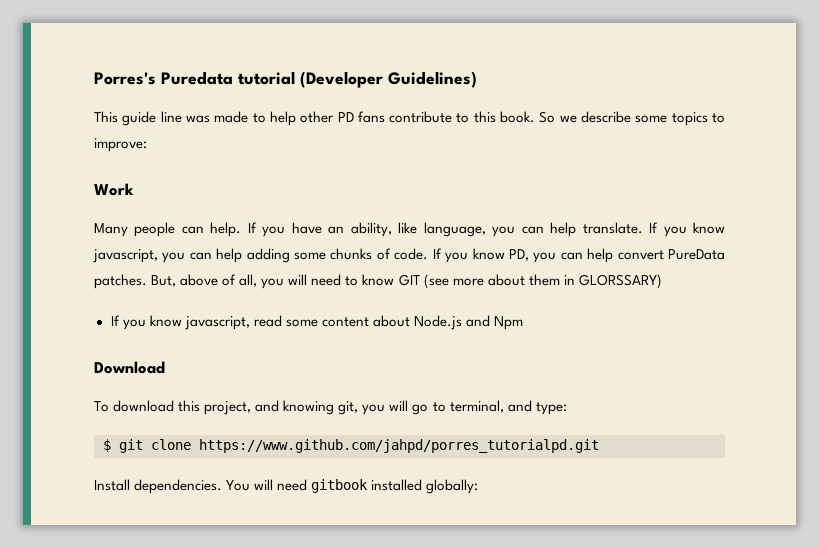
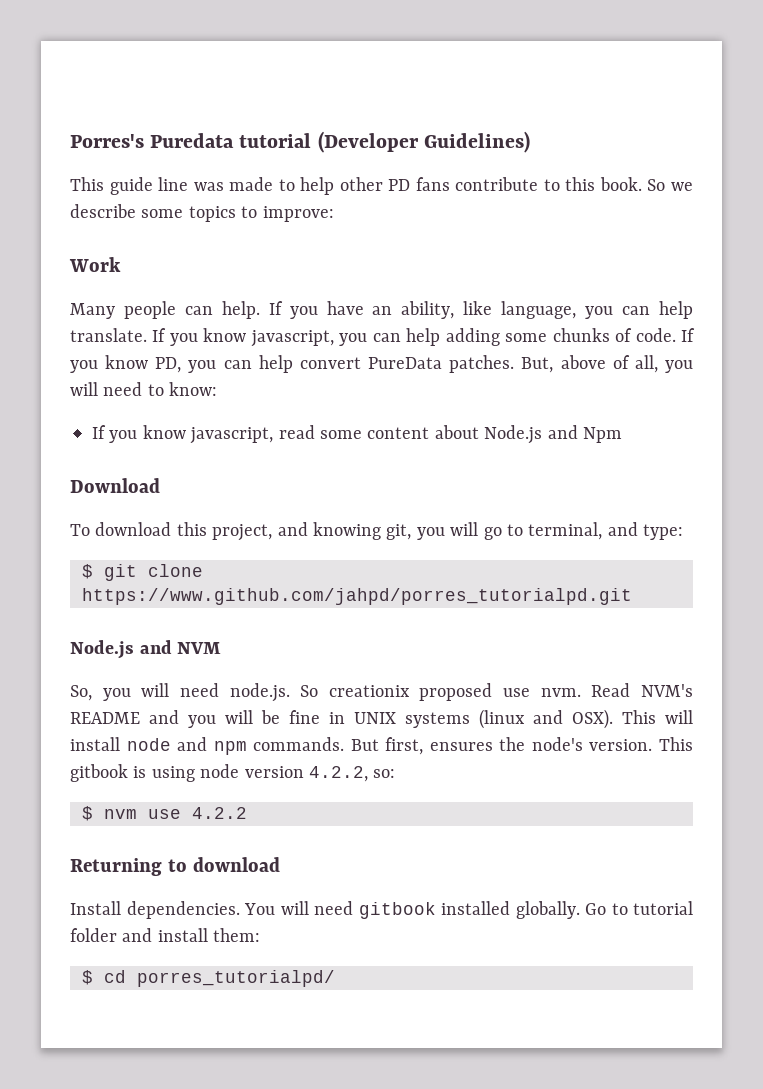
[362,274,662,289] know GIT (see more about them in GLORSSARY) -> [169,382,218,396] know:
(599, 446) none -> [70,640,222,659] [70,683,693,702] [70,709,693,729] [70,737,693,755] [70,764,396,782] [82,806,247,821] [70,857,280,876] // Node.js and NVM // So, you will need node.js. So creationix proposed use nvm. Read NVM's README and you will be fine in UNIX systems (linux and OSX). This will install node and npm commands. But first, ensures the node's version. This gitbook is using node version 4.2.2, so: // $ nvm use 4.2.2 // Returning to download
[426,479,479,494] globally: -> [515,901,693,919] [70,928,261,942] [82,970,335,987] globally. Go to tutorial folder and install them: // $ cd porres_tutorialpd/

